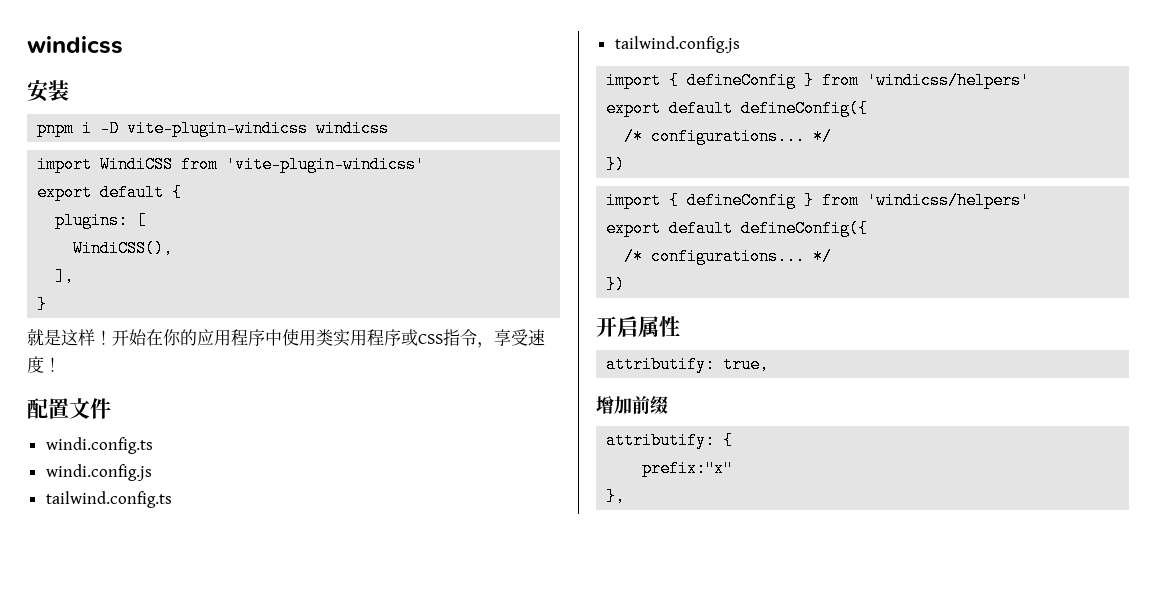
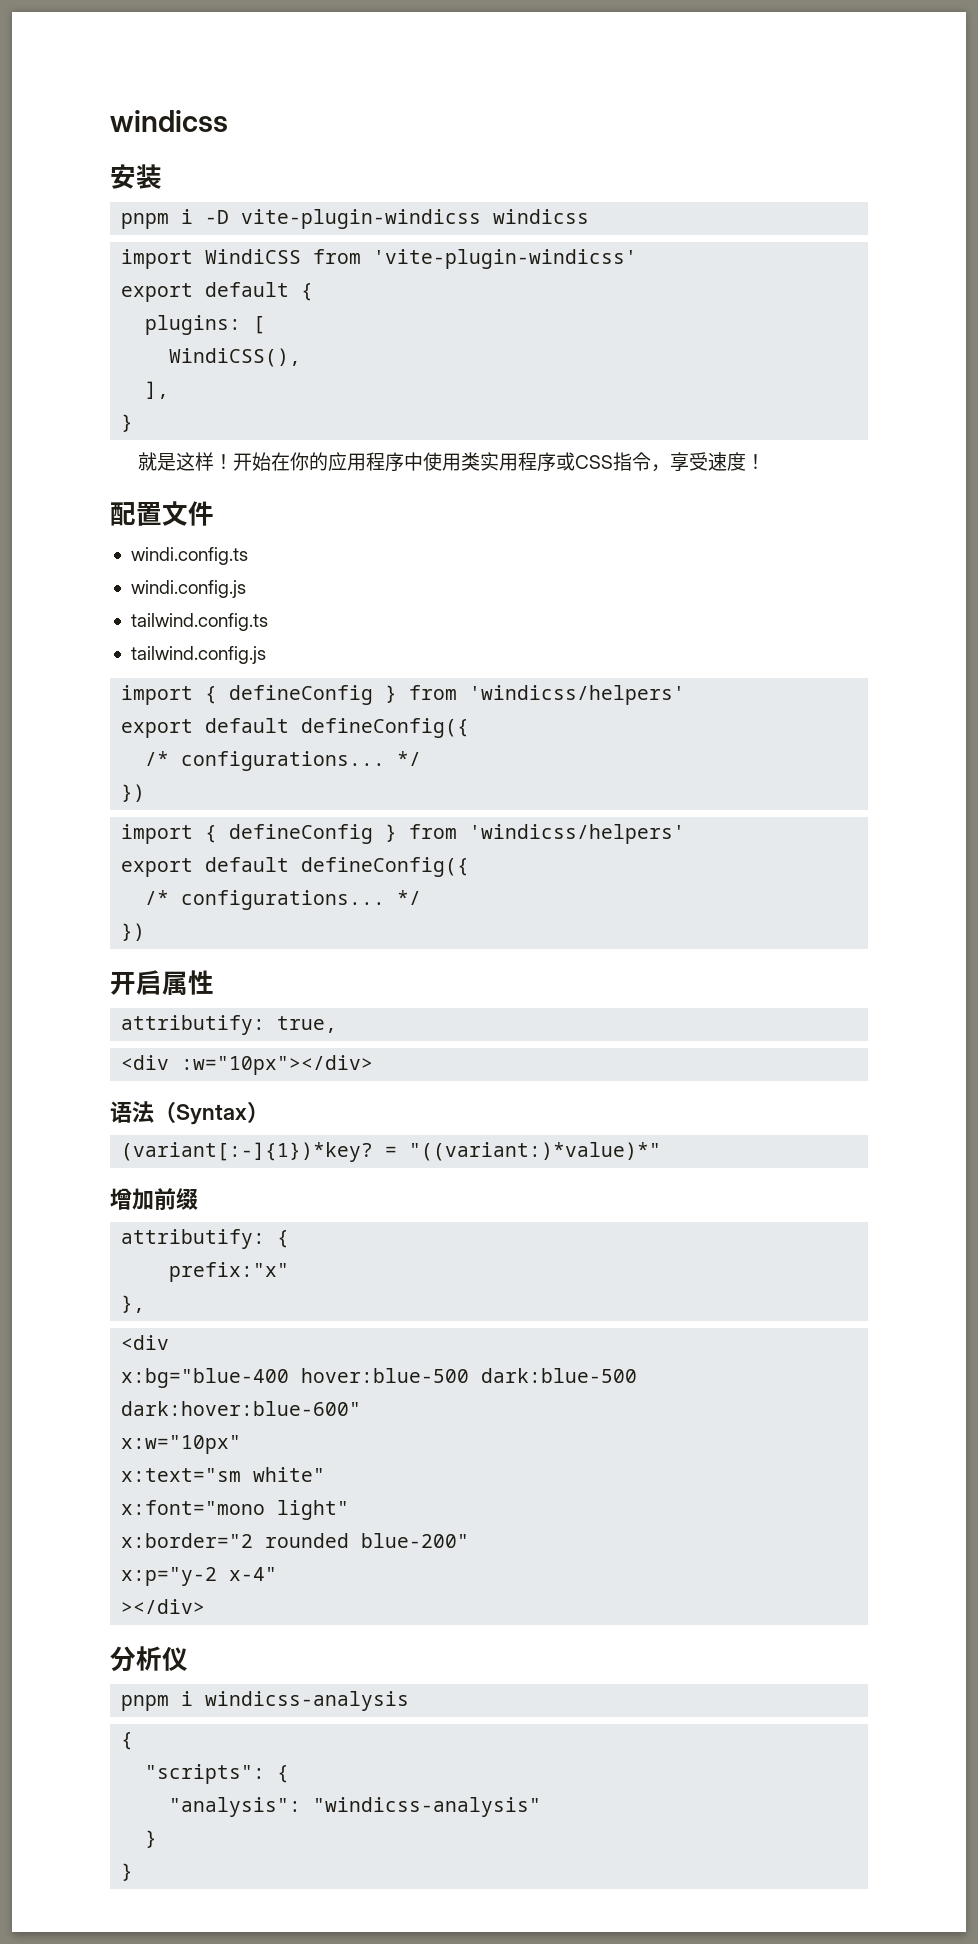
(770, 364) none -> [121,1055,374,1075] [110,1101,269,1125] [121,1142,662,1162] // <div :w="10px"></div> // 语法（Syntax） // (variant[:-]{1})*key? = "((variant:)*value)*"
(626, 496) none -> [121,1335,170,1350] [121,1368,638,1388] [121,1401,362,1416] [121,1435,242,1454] [121,1467,326,1482] [121,1500,350,1520] [121,1533,470,1548] [121,1567,278,1586] [121,1599,206,1614] [110,1646,188,1672] [121,1691,410,1711] [121,1732,134,1750] [145,1764,290,1784] [169,1797,542,1817] [145,1830,158,1848] [121,1863,134,1881] // <div // x:bg="blue-400 hover:blue-500 dark:blue-500 dark:hover:blue-600" // x:w="10px" // x:text="sm white" // x:font="mono light" // x:border="2 rounded blue-200" // x:p="y-2 x-4" // ></div> // 分析仪 // pnpm i windicss-analysis // { // "scripts": { // "analysis": "windicss-analysis" // } // }

